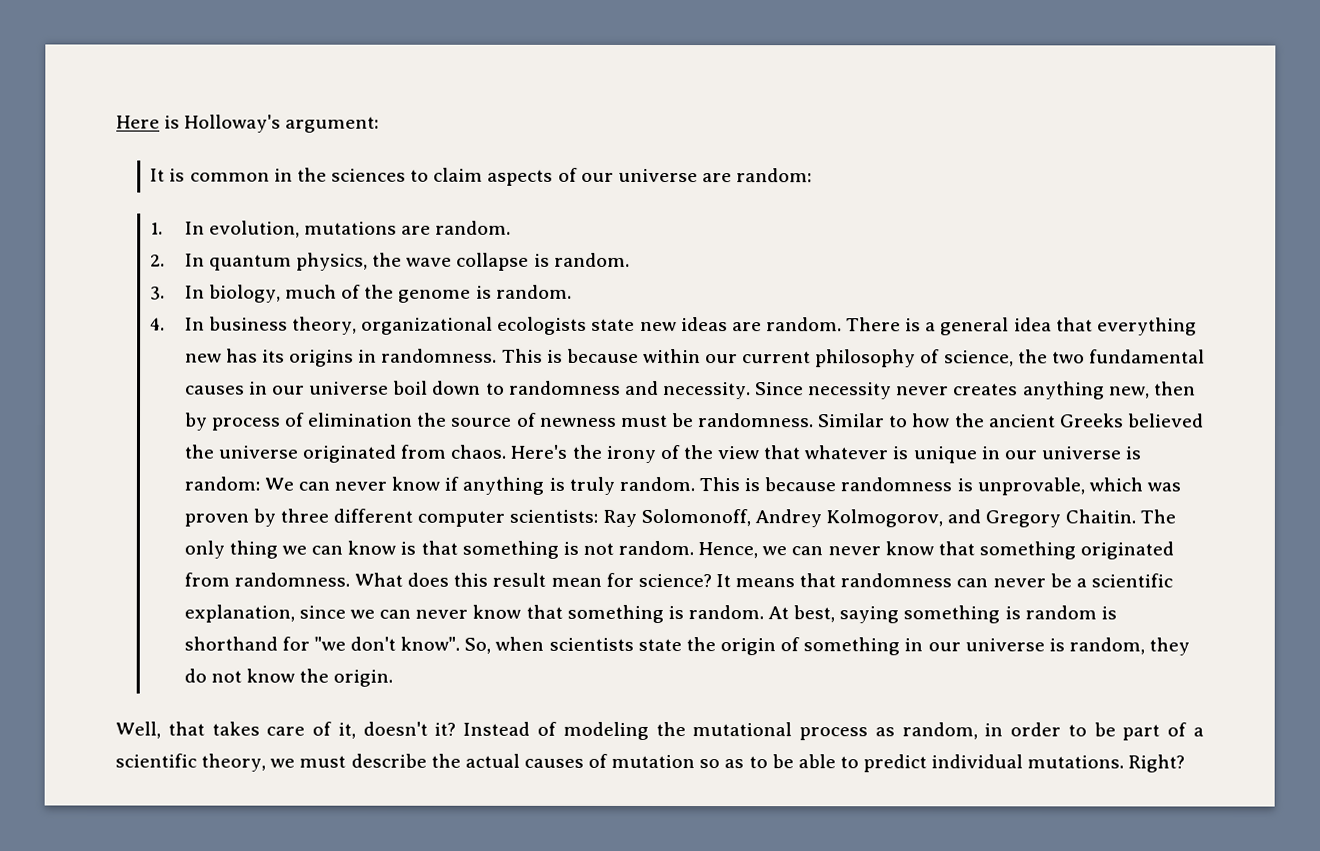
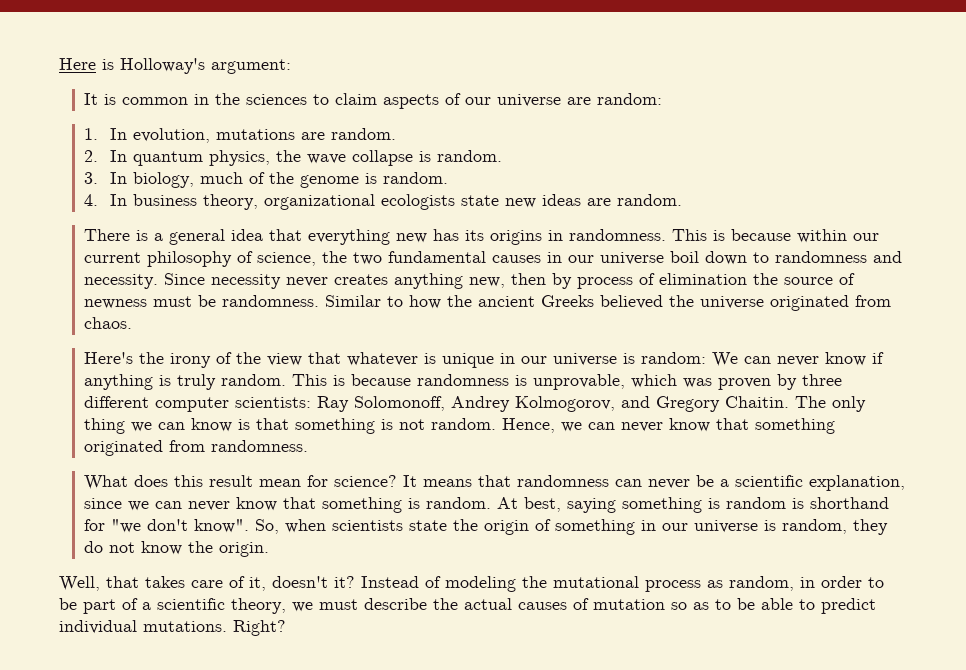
(842, 324) none -> (682, 200) //
(507, 451) none -> (133, 323) //
(350, 579) none -> (309, 446) //

